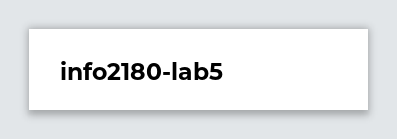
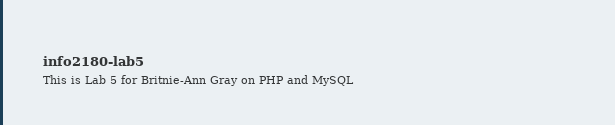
(223, 70) none -> [43,75,354,86] // This is Lab 5 for Britnie-Ann Gray on PHP and MySQL

